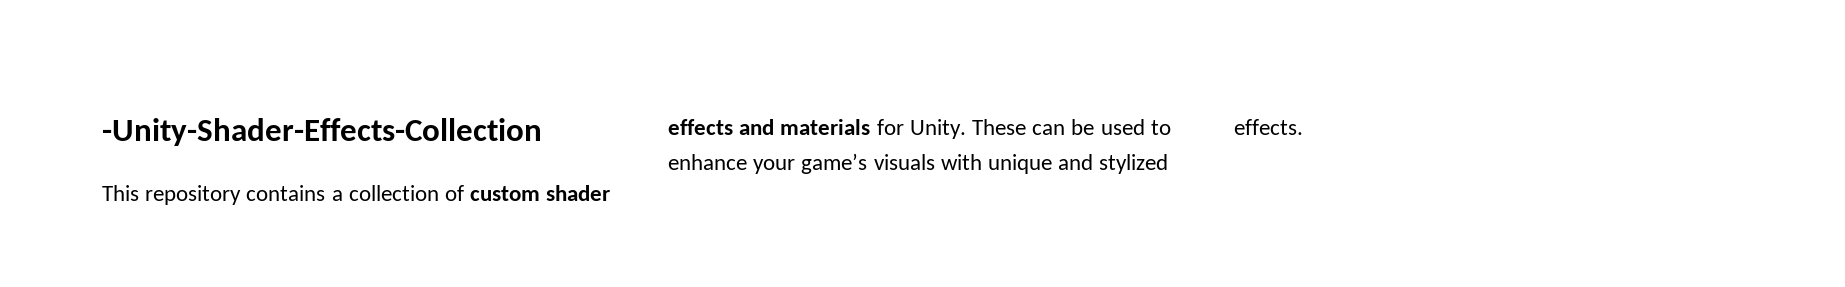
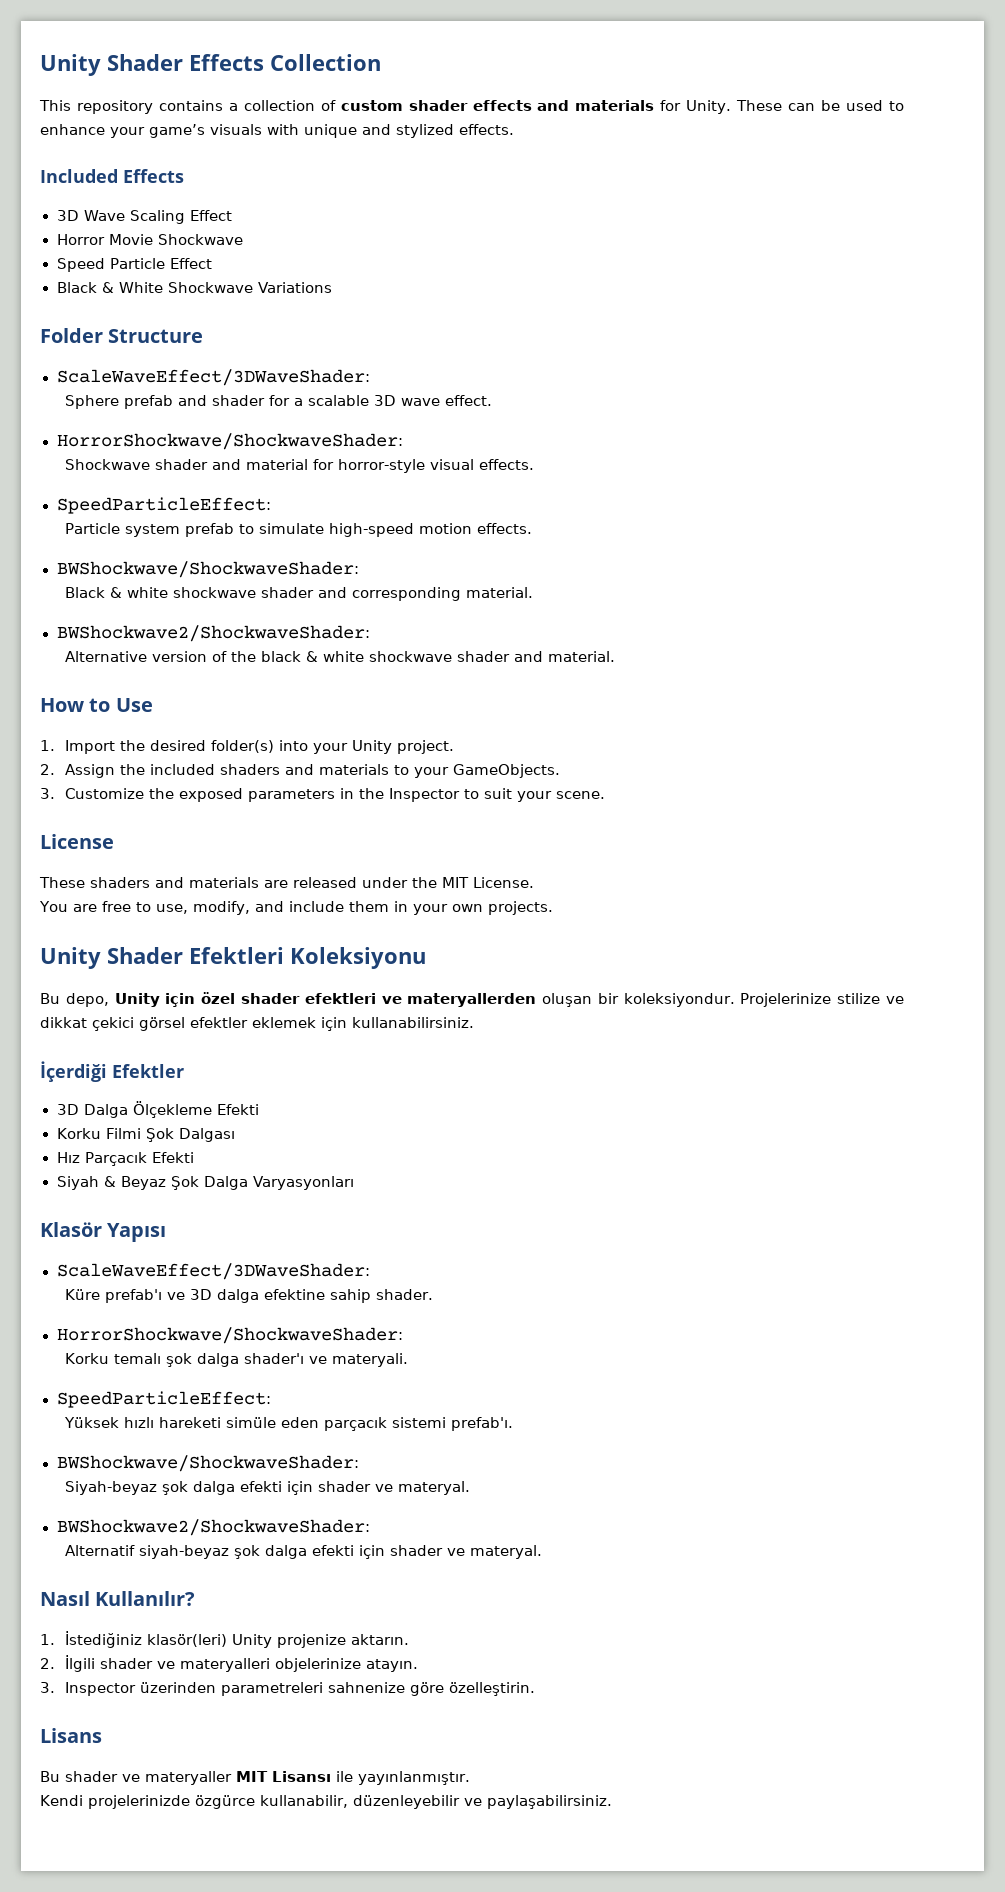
[102,118,542,146] -Unity-Shader-Effects-Collection -> [40,54,381,76] Unity Shader Effects Collection
(1303, 127) none -> [40,169,184,183] [56,210,233,224] [56,234,243,245] [56,258,212,272] [56,282,333,293] [40,328,204,343] [56,369,370,386] [65,395,493,409] [56,433,403,450] [65,459,535,473] [56,497,271,514] [65,523,533,537] [56,561,359,578] [65,587,534,601] [56,625,370,642] [65,651,616,662] [40,698,153,712] [40,740,455,754] [40,764,561,778] [40,788,606,802] [40,834,114,849] [39,877,534,888] [39,901,553,915] [40,947,426,969] [40,992,905,1007] [40,1017,474,1031] [40,1061,184,1082] [56,1101,259,1118] [56,1128,236,1142] [56,1152,194,1166] [56,1176,355,1190] [40,1222,167,1242] [56,1263,370,1280] [65,1289,434,1303] [56,1327,403,1344] [65,1353,409,1367] [56,1391,271,1408] [64,1417,514,1431] [56,1455,359,1472] [65,1481,471,1495] [56,1519,370,1536] [65,1545,543,1559] [40,1591,196,1606] [40,1631,410,1648] [40,1655,419,1672] [40,1682,536,1696] [40,1728,102,1743] [40,1771,470,1785] [40,1795,612,1809] // Included Effects // 3D Wave Scaling Effect // Horror Movie Shockwave // Speed Particle Effect // Black & White Shockwave Variations // Folder Structure // ScaleWaveEffect/3DWaveShader: // Sphere prefab and shader for a scalable 3D wave effect. // HorrorShockwave/ShockwaveShader: // Shockwave shader and material for horror-style visual effects. // SpeedParticleEffect: // Particle system prefab to simulate high-speed motion effects. // BWShockwave/ShockwaveShader: // Black & white shockwave shader and corresponding material. // BWShockwave2/ShockwaveShader: // Alternative version of the black & white shockwave shader and material. // How to Use // 1. Import the desired folder(s) into your Unity project. // 2. Assign the included shaders and materials to your GameObjects. // 3. Customize the exposed parameters in the Inspector to suit your scene. // License // These shaders and materials are released under the MIT License. // You are free to use, modify, and include them in your own projects. // Unity Shader Efektleri Koleksiyonu // Bu depo, Unity için özel shader efektleri ve materyallerden oluşan bir koleksiyondur. Projelerinize stilize ve dikkat çekici görsel efektler eklemek için kullanabilirsiniz. // İçerdiği Efektler // 3D Dalga Ölçekleme Efekti // Korku Filmi Şok Dalgası // Hız Parçacık Efekti // Siyah & Beyaz Şok Dalga Varyasyonları // Klasör Yapısı // ScaleWaveEffect/3DWaveShader: // Küre prefab'ı ve 3D dalga efektine sahip shader. // HorrorShockwave/ShockwaveShader: // Korku temalı şok dalga shader'ı ve materyali. // SpeedParticleEffect: // Yüksek hızlı hareketi simüle eden parçacık sistemi prefab'ı. // BWShockwave/ShockwaveShader: // Siyah-beyaz şok dalga efekti için shader ve materyal. // BWShockwave2/ShockwaveShader: // Alternatif siyah-beyaz şok dalga efekti için shader ve materyal. // Nasıl Kullanılır? // 1. İstediğiniz klasör(leri) Unity projenize aktarın. // 2. İlgili shader ve materyalleri objelerinize atayın. // 3. Inspector üzerinden parametreleri sahnenize göre özelleştirin. // Lisans // Bu shader ve materyaller MIT Lisansı ile yayınlanmıştır. // Kendi projelerinizde özgürce kullanabilir, düzenleyebilir ve paylaşabilirsiniz.

